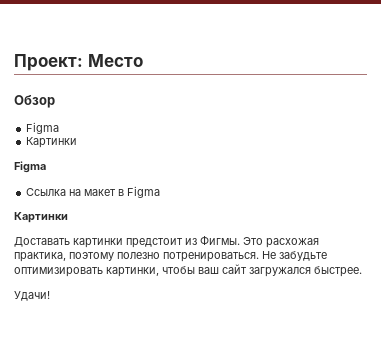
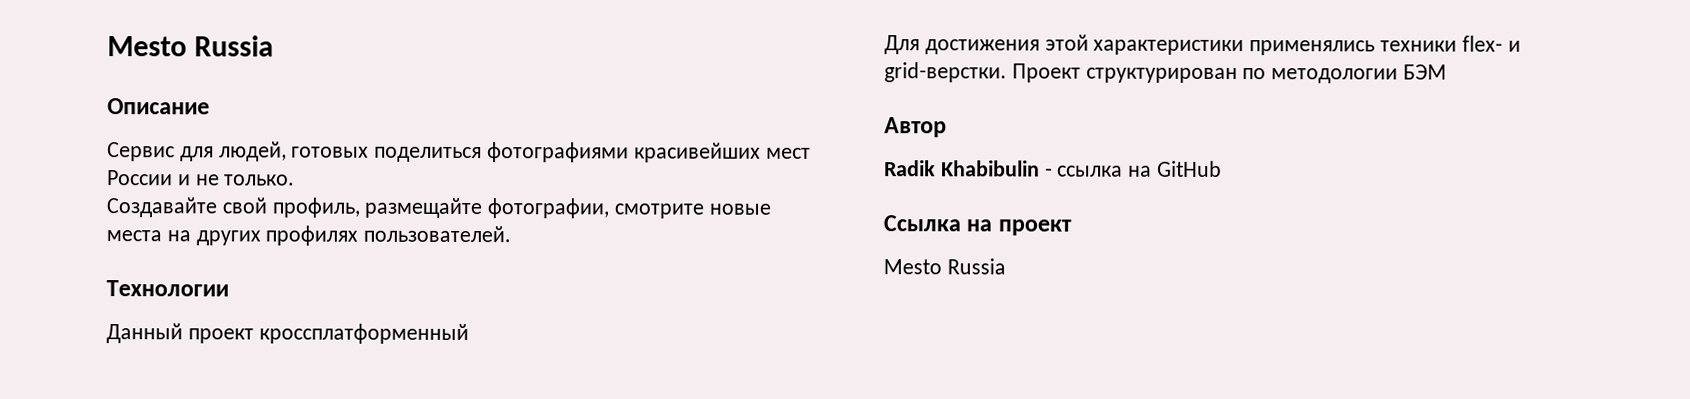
[14,54,143,71] [14,95,55,108] [26,122,60,134] [26,137,78,148] [14,161,46,173] [26,186,161,198] [14,212,68,223] [14,236,319,248] [14,251,327,262] [14,264,362,277] [14,291,50,301] Проект: Место // Обзор // Figma // Картинки // Figma // Ссылка на макет в Figma // Картинки // Доставать картинки предстоит из Фигмы. Это расхожая практика, поэтому полезно потренироваться. Не забудьте оптимизировать картинки, чтобы ваш сайт загружался быстрее. // Удачи! -> [107,35,275,57] [107,98,210,115] [107,141,811,163] [107,170,296,186] [106,197,771,219] [106,225,512,246] [106,280,229,297] [106,323,469,345] [884,34,1521,56] [884,62,1448,84] [884,117,947,138] [884,160,1223,177] [883,215,1072,236] [883,258,1006,275] Mesto Russia // Описание // Сервис для людей, готовых поделиться фотографиями красивейших мест России и не только. // Создавайте свой профиль, размещайте фотографии, смотрите новые места на других профилях пользователей. // Технологии // Данный проект кроссплатформенный // Для достижения этой характеристики применялись техники flex- и grid-верстки. Проект структурирован по методологии БЭМ // Автор // Radik Khabibulin - ссылка на GitHub // Ссылка на проект // Mesto Russia

